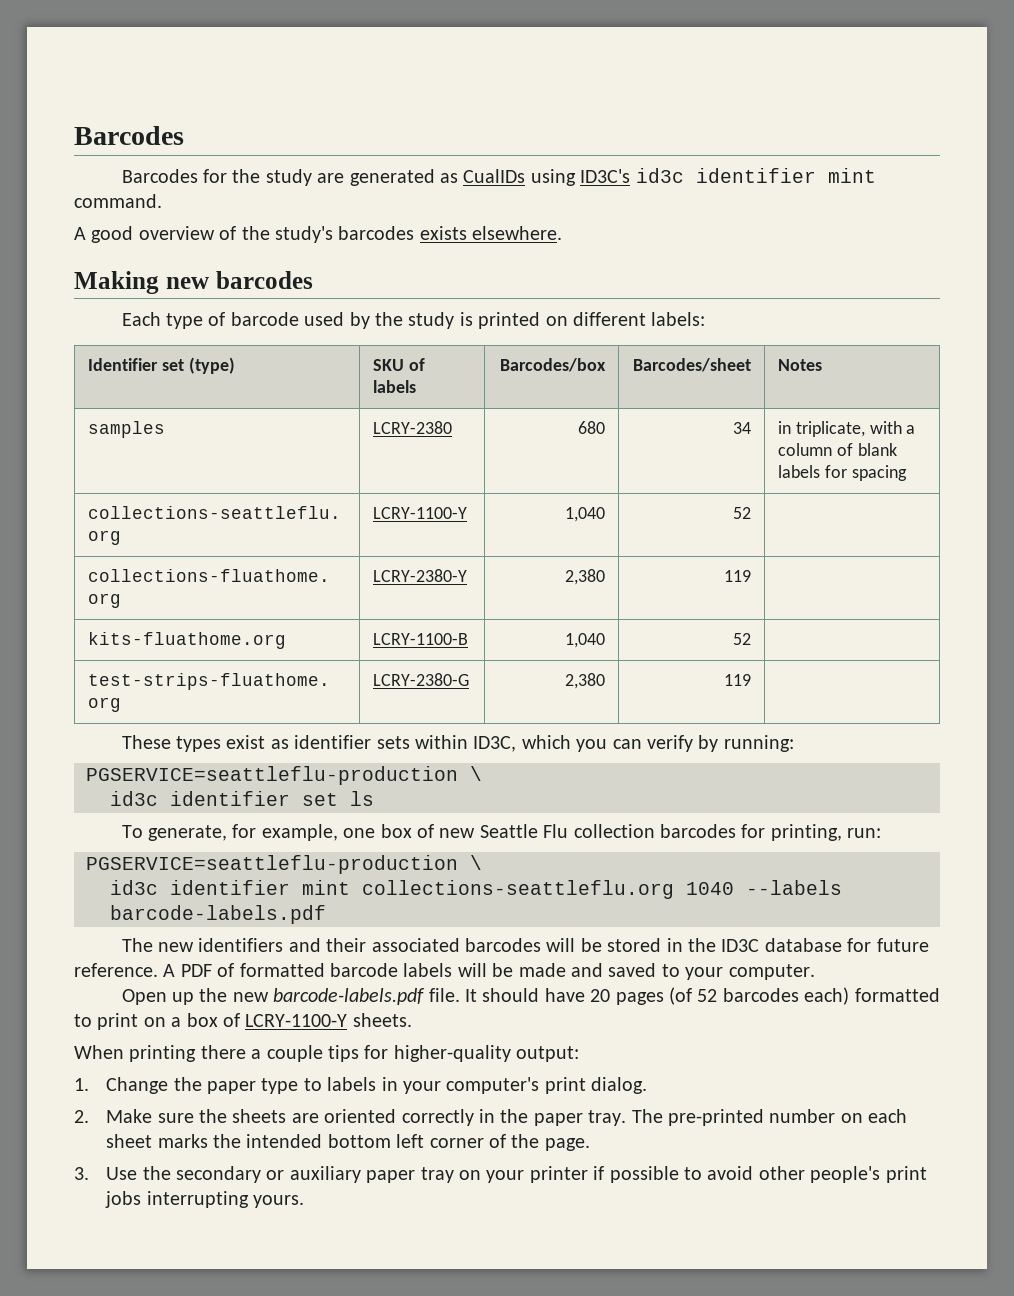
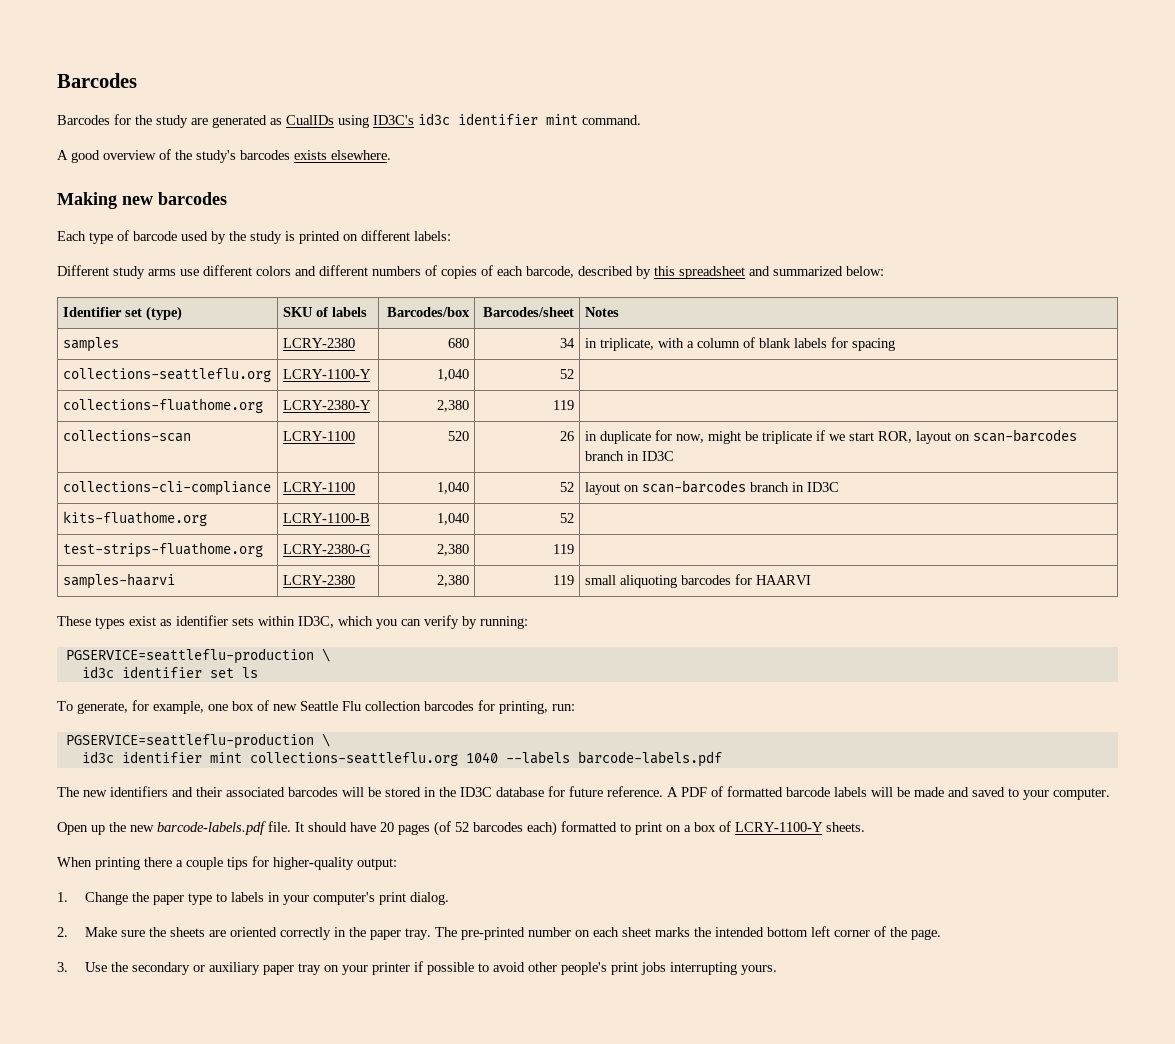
(706, 319) none -> [57,265,884,279] // Different study arms use different colors and different numbers of copies of each barcode, described by this spreadsheet and summarized below:
(752, 576) none -> [63,430,192,442] [283,431,356,441] [447,431,469,441] [559,431,574,441] [585,429,1078,444] [585,451,675,461] [63,481,272,496] [283,482,356,492] [436,482,469,494] [559,482,574,492] [585,480,840,495] // collections-scan | LCRY-1100 | 520 | 26 | in duplicate for now, might be triplicate if we start ROR, layout on scan-barcodes branch in ID3C // collections-cli-compliance | LCRY-1100 | 1,040 | 52 | layout on scan-barcodes branch in ID3C
(752, 680) none -> [63,573,176,589] [283,575,356,585] [436,575,469,587] [552,575,574,585] [585,574,812,588] // samples-haarvi | LCRY-2380 | 2,380 | 119 | small aliquoting barcodes for HAARVI

